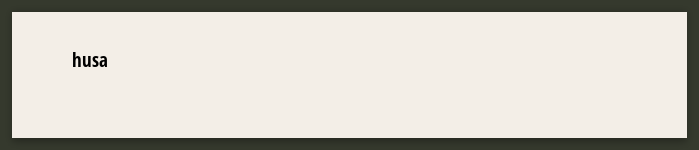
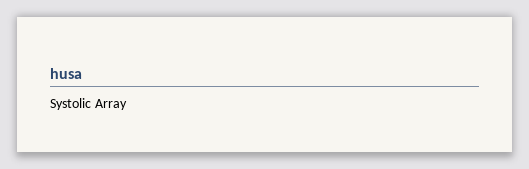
(108, 59) none -> [50,98,127,110] // Systolic Array

